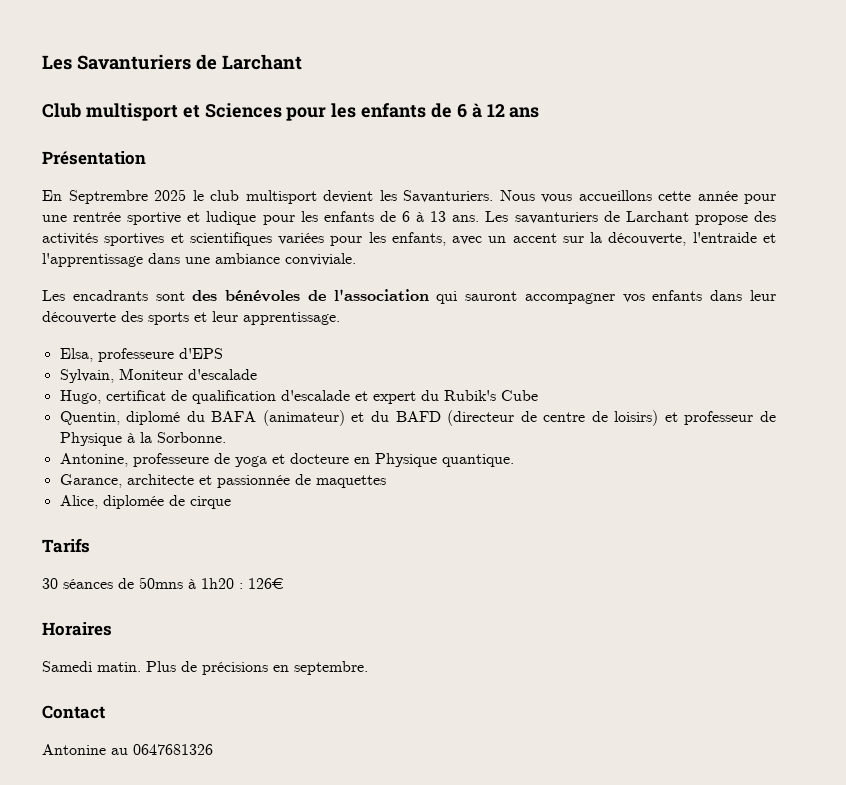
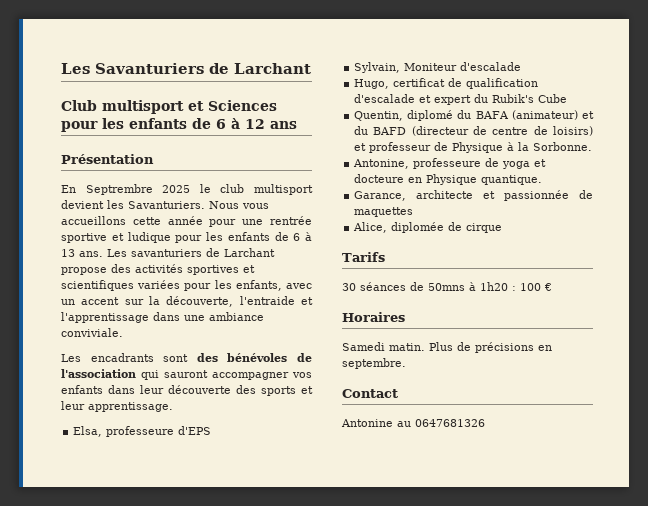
[248,578,284,589] 126€ -> [520,283,552,291] 100 €

